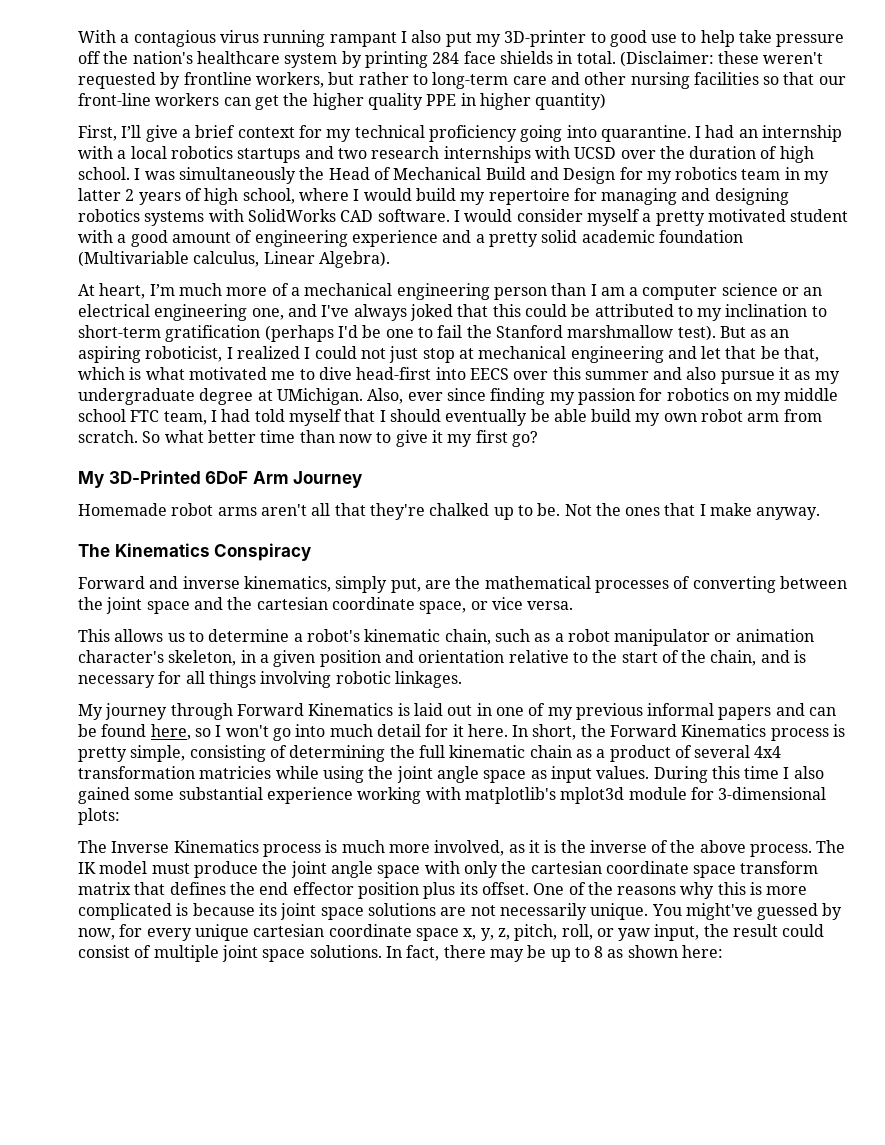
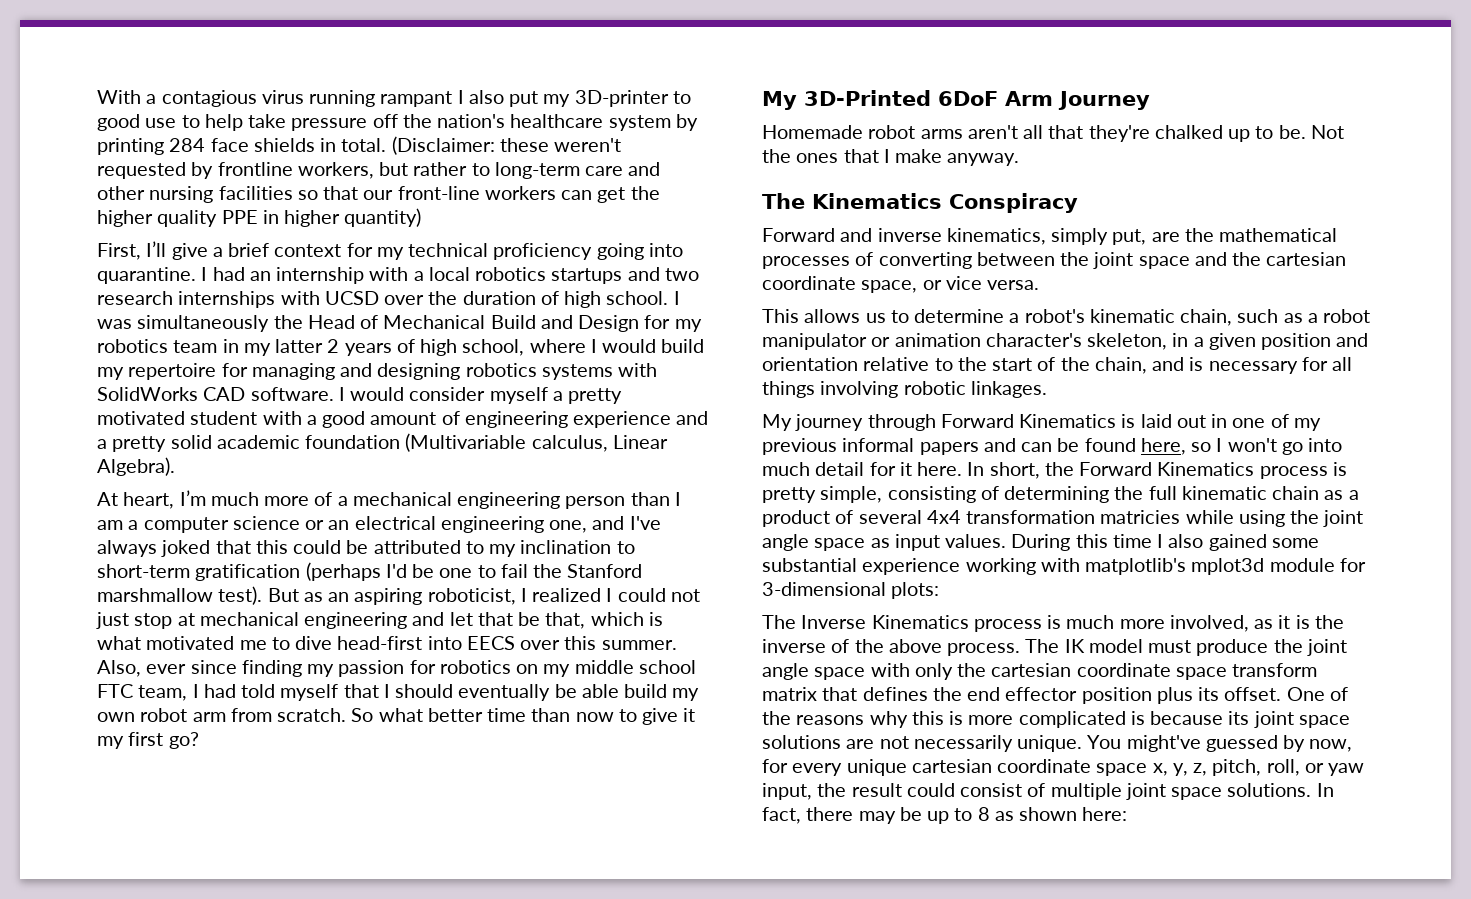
[584,367,840,384] [78,388,363,405] summer and also pursue it as my undergraduate degree at UMichigan. -> [601,640,677,650] summer.

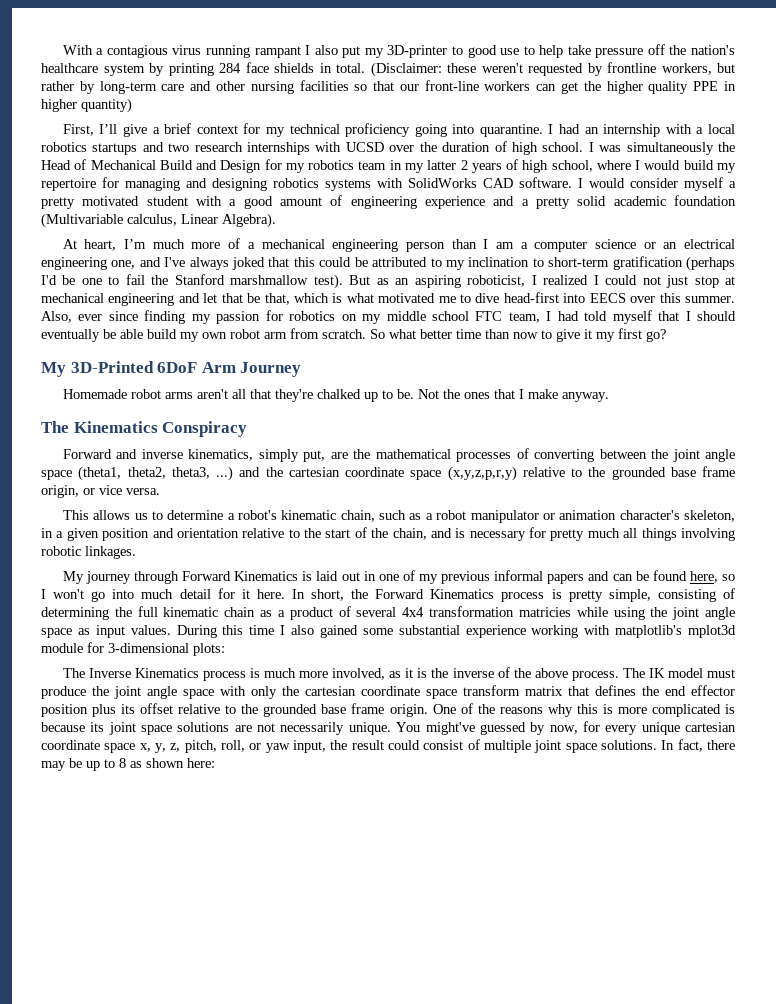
[471,163,490,176] to -> [79,81,95,94] by
[1138,252,1347,269] [762,276,918,293] space and the cartesian coordinate space, -> [705,449,735,462] [41,466,735,481] [41,485,79,498] angle space (theta1, theta2, theta3, ...) and the cartesian coordinate space (x,y,z,p,r,y) relative to the grounded base frame origin,
(1328, 364) none -> [550,528,620,541] pretty much
[1224,687,1282,701] offset. -> [140,703,428,717] offset relative to the grounded base frame origin.

